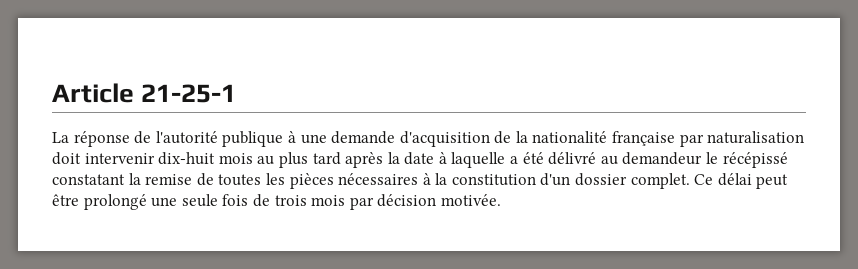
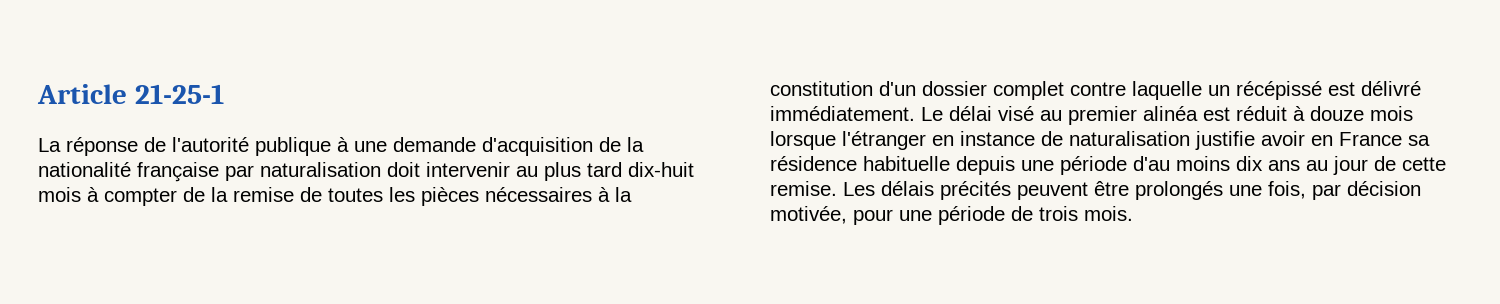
[158,152,253,165] dix-huit mois -> (510, 169) none
[345,152,788,168] [52,174,125,185] après la date à laquelle a été délivré au demandeur le récépissé constatant -> [628,162,694,177] [38,187,205,206] dix-huit mois à compter de
[630,173,789,189] [52,194,501,210] complet. Ce délai peut être prolongé une seule fois de trois mois par décision motivée. -> [993,81,1421,100] [770,106,1413,125] [770,131,1430,150] [770,156,1446,175] [770,181,1421,200] [770,206,1133,225] complet contre laquelle un récépissé est délivré immédiatement. Le délai visé au premier alinéa est réduit à douze mois lorsque l'étranger en instance de naturalisation justifie avoir en France sa résidence habituelle depuis une période d'au moins dix ans au jour de cette remise. Les délais précités peuvent être prolongés une fois, par décision motivée, pour une période de trois mois.

